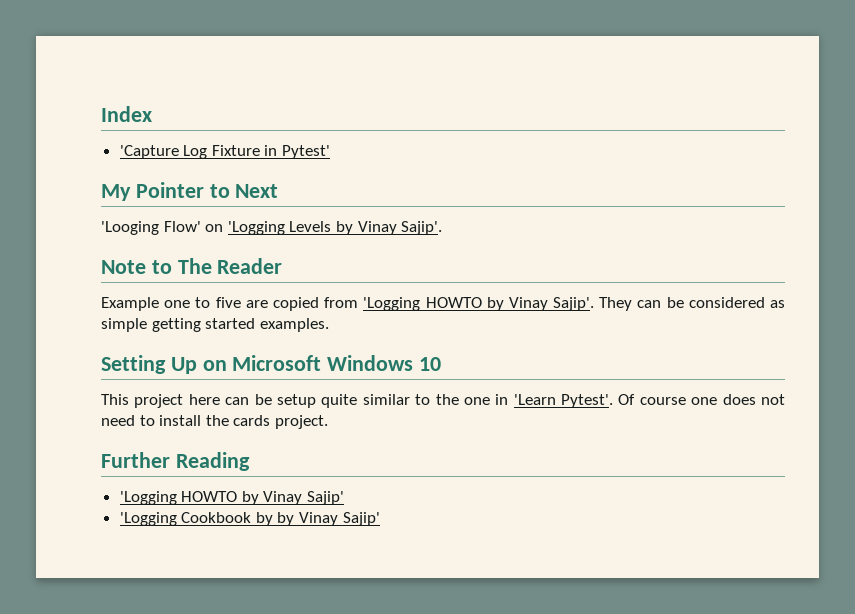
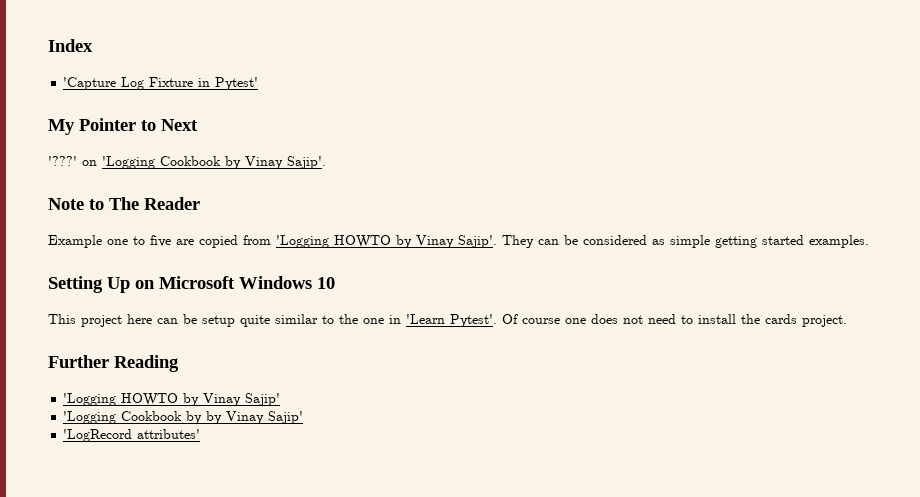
[101,221,201,235] 'Looging Flow' -> [48,156,77,166] '???'
[289,221,332,232] Levels -> [160,156,221,166] Cookbook
(380, 519) none -> [63,429,201,442] // 'LogRecord attributes'

